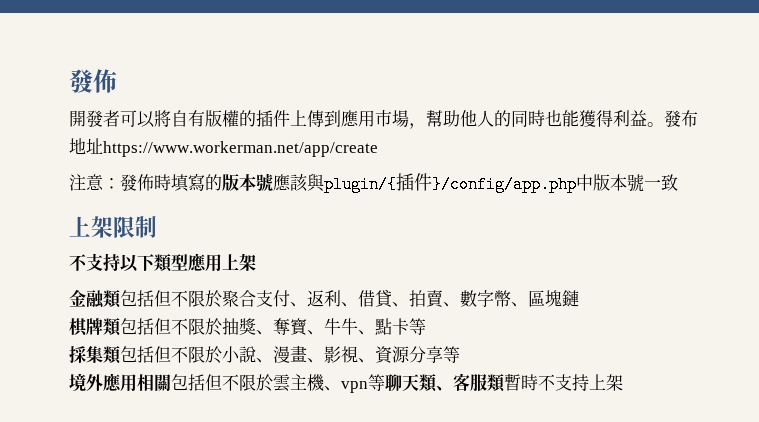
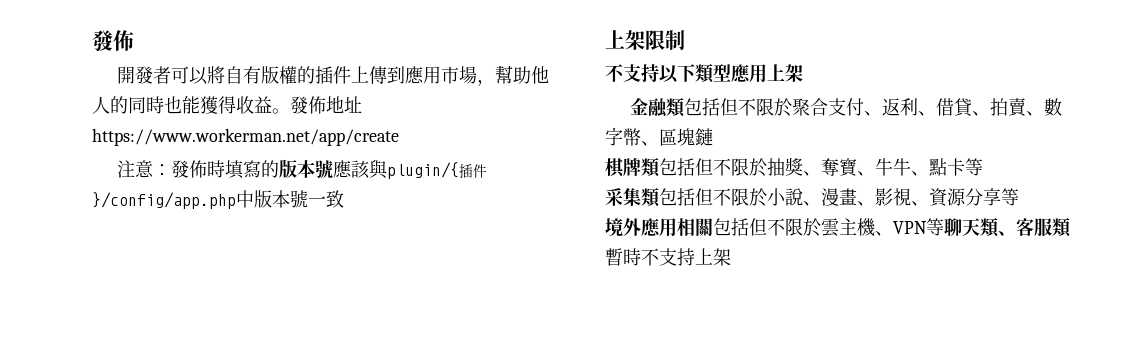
[613,110,698,127] 利益。發布 -> [236,96,326,114] 收益。發佈
[69,346,86,363] 採 -> [605,188,623,206] 采
[341,381,368,393] vpn -> [893,221,927,234] VPN

